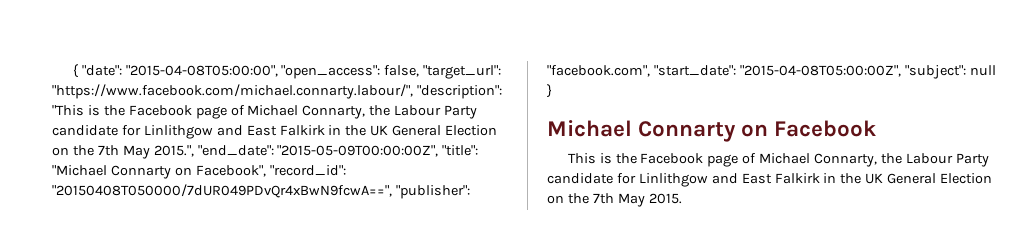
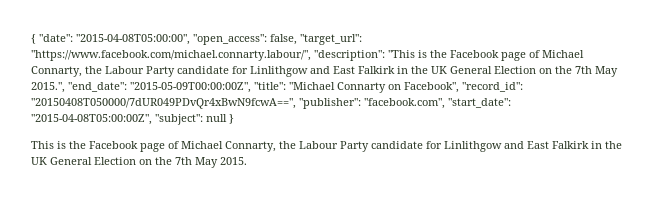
[547,120,877,142] // Michael Connarty on Facebook -> (234, 119) none

